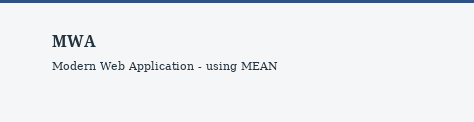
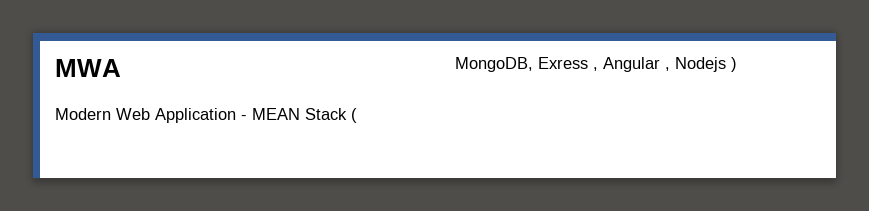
[206,62,278,72] using MEAN -> [252,108,357,123] [455,57,737,72] MEAN Stack ( MongoDB, Exress , Angular , Nodejs )

